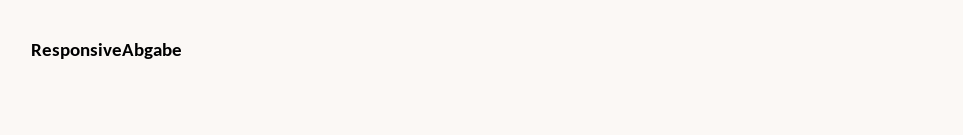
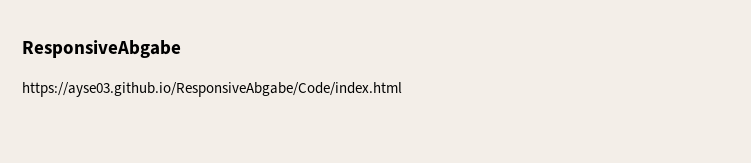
(182, 51) none -> [22,82,402,97] // https://ayse03.github.io/ResponsiveAbgabe/Code/index.html

